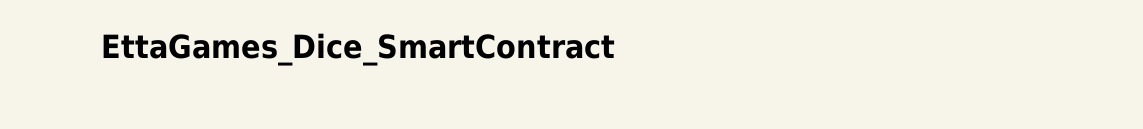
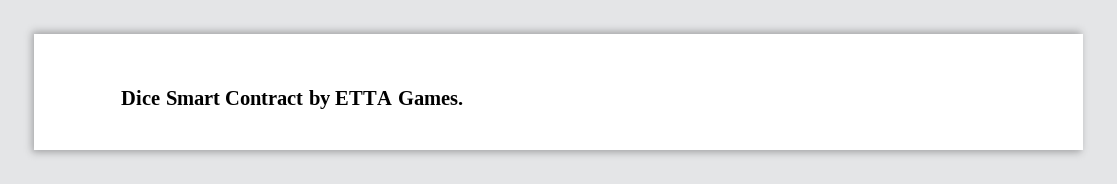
[101,33,615,66] EttaGames_Dice_SmartContract -> [121,90,463,109] Dice Smart Contract by ETTA Games.

